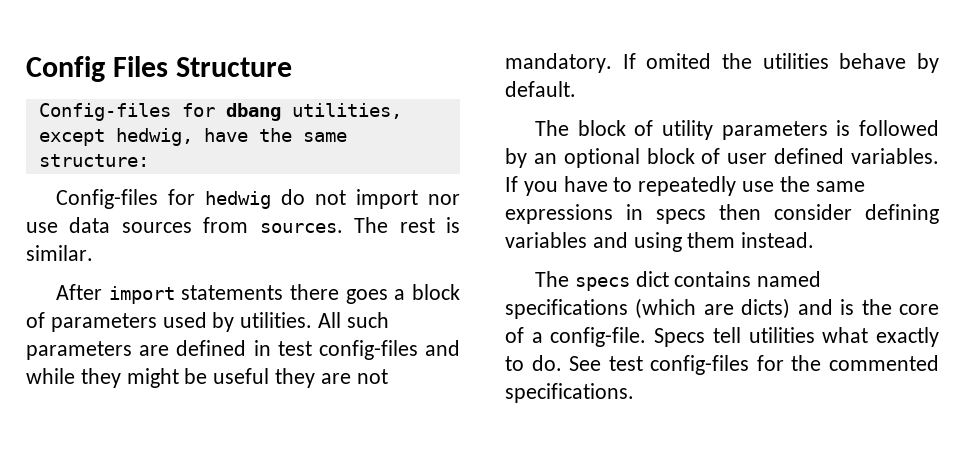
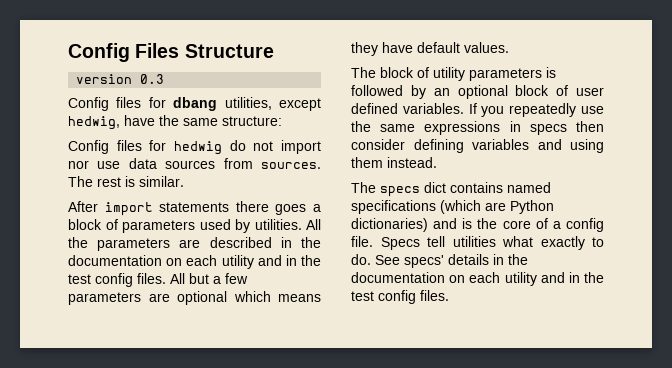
[38,103,171,121] Config-files -> [76,74,165,84] [68,97,142,111] version 0.3 // Config files
[55,189,158,209] Config-files -> [68,140,142,154] Config files
[346,312,389,328] [26,340,460,360] [26,368,388,388] [505,53,939,73] [505,81,576,97] such parameters are defined in test config-files and while they might be useful they are not mandatory. If omited the utilities behave by default. -> [68,237,321,251] [68,255,321,269] [68,273,248,287] [68,291,321,305] [351,42,509,56] the parameters are described in the documentation on each utility and in the test config files. All but a few parameters are optional which means they have default values.
[563,176,633,192] have to -> (505, 111) none
[741,298,791,319] dicts) -> [510,200,554,214] [351,218,428,232] Python dictionaries)
[550,327,647,347] config-file. -> [566,218,604,232] [351,236,373,247] config file.
[608,355,939,375] [505,383,634,403] test config-files for the commented specifications. -> [404,254,528,268] [351,272,604,286] [351,290,449,304] specs' details in the documentation on each utility and in the test config files.

